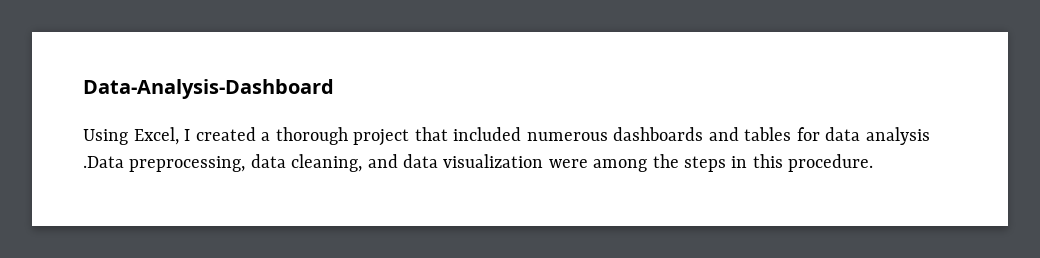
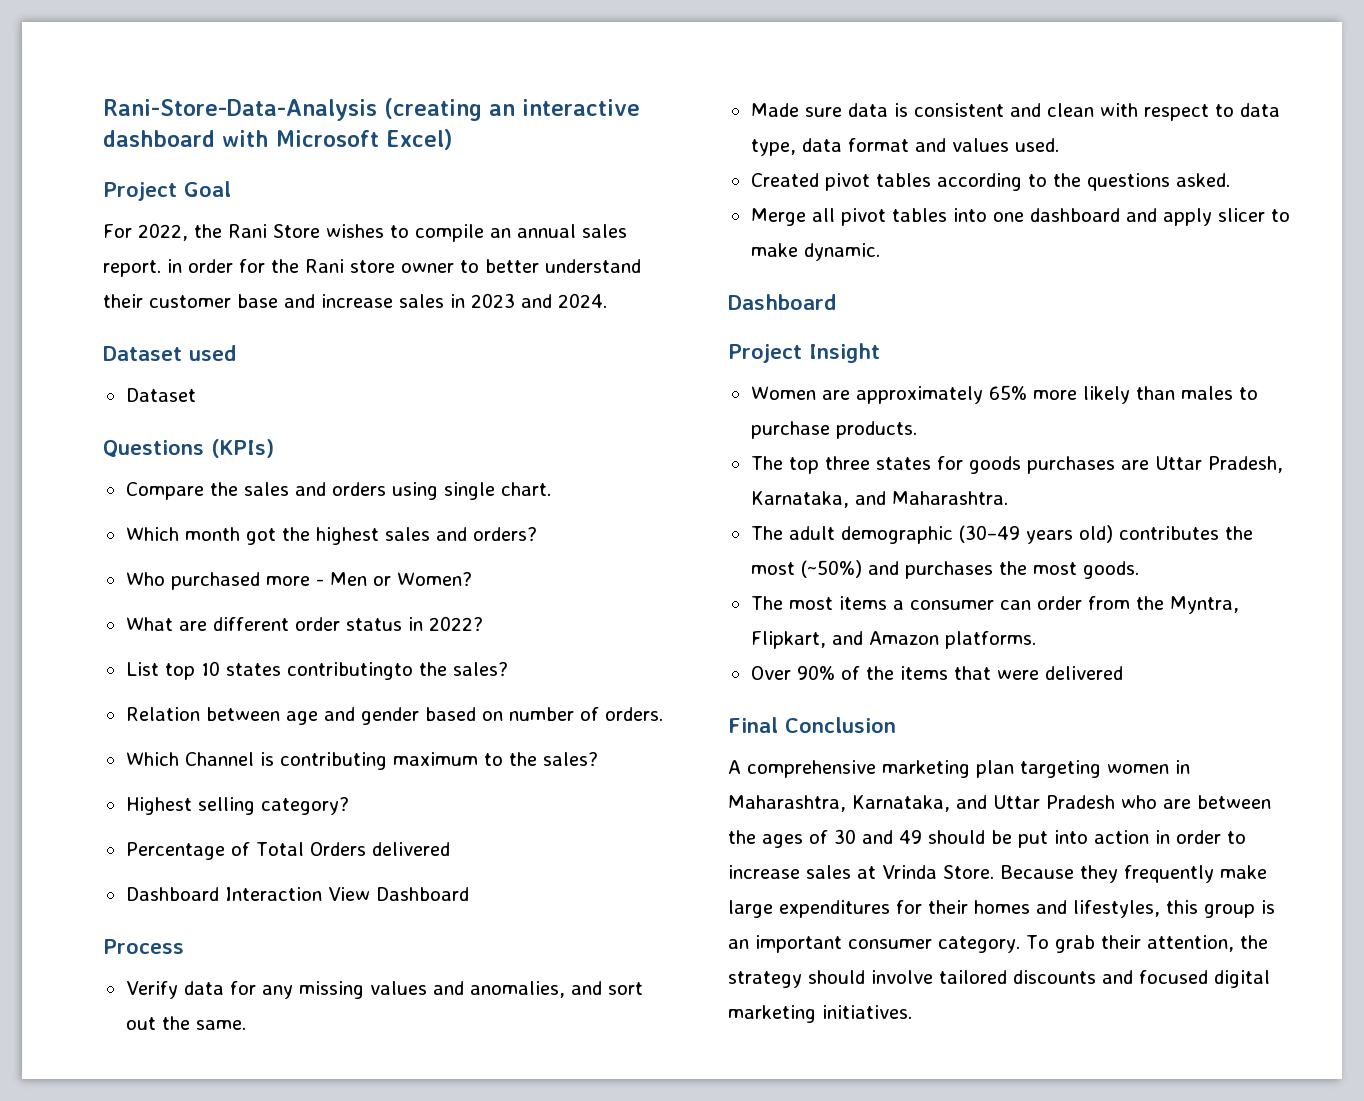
[83,79,334,99] [83,127,930,146] [83,154,874,172] Data-Analysis-Dashboard // Using Excel, I created a thorough project that included numerous dashboards and tables for data analysis .Data preprocessing, data cleaning, and data visualization were among the steps in this procedure. -> [103,98,640,121] [103,129,452,150] [103,181,231,201] [103,223,627,242] [103,259,641,277] [103,293,607,308] [103,345,236,361] [125,388,196,402] [103,439,274,458] [125,482,551,500] [125,527,537,545] [125,572,472,590] [125,616,483,631] [125,661,508,680] [125,707,663,725] [125,752,598,770] [125,797,349,815] [125,842,450,860] [125,887,469,901] [103,939,184,954] [125,981,643,999] [125,1016,246,1030] [750,103,1280,121] [750,138,1059,156] [750,173,1230,191] [750,208,1290,226] [750,243,880,261] [728,294,836,310] [728,343,880,363] [750,385,1258,404] [750,421,917,439] [750,456,1283,474] [750,491,1008,508] [750,525,1253,544] [750,560,1139,579] [750,596,1239,614] [750,631,1036,649] [750,665,1123,680] [728,717,896,733] [728,760,1190,778] [728,795,1271,812] [728,829,1246,848] [728,865,1267,883] [728,900,1275,918] [728,935,1268,953] [728,970,1270,988] [728,1005,912,1023] Rani-Store-Data-Analysis (creating an interactive dashboard with Microsoft Excel) // Project Goal // For 2022, the Rani Store wishes to compile an annual sales report. in order for the Rani store owner to better understand their customer base and increase sales in 2023 and 2024. // Dataset used // Dataset // Questions (KPIs) // Compare the sales and orders using single chart. // Which month got the highest sales and orders? // Who purchased more - Men or Women? // What are different order status in 2022? // List top 10 states contributingto the sales? // Relation between age and gender based on number of orders. // Which Channel is contributing maximum to the sales? // Highest selling category? // Percentage of Total Orders delivered // Dashboard Interaction View Dashboard // Process // Verify data for any missing values and anomalies, and sort out the same. // Made sure data is consistent and clean with respect to data type, data format and values used. // Created pivot tables according to the questions asked. // Merge all pivot tables into one dashboard and apply slicer to make dynamic. // Dashboard // Project Insight // Women are approximately 65% more likely than males to purchase products. // The top three states for goods purchases are Uttar Pradesh, Karnataka, and Maharashtra. // The adult demographic (30–49 years old) contributes the most (~50%) and purchases the most goods. // The most items a consumer can order from the Myntra, Flipkart, and Amazon platforms. // Over 90% of the items that were delivered // Final Conclusion // A comprehensive marketing plan targeting women in Maharashtra, Karnataka, and Uttar Pradesh who are between the ages of 30 and 49 should be put into action in order to increase sales at Vrinda Store. Because they frequently make large expenditures for their homes and lifestyles, this group is an important consumer category. To grab their attention, the strategy should involve tailored discounts and focused digital marketing initiatives.

